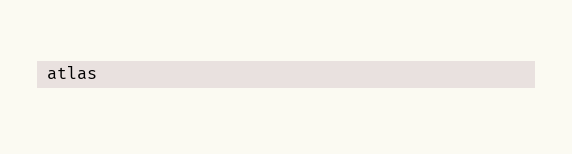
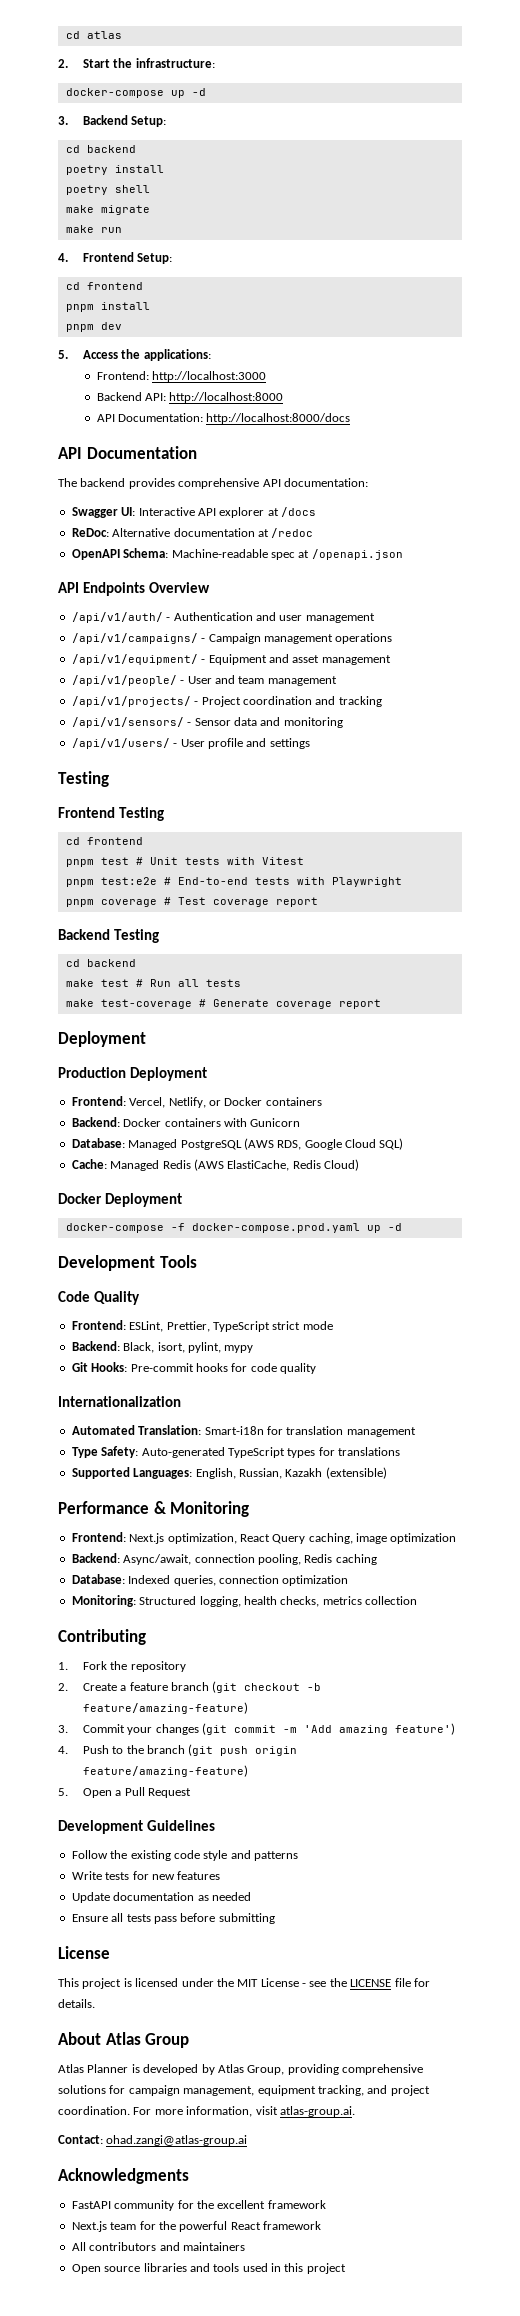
(46, 73) none -> [65,31,80,39] cd
(97, 73) none -> [58,58,215,68] [65,88,206,98] [58,115,167,127] [65,145,136,153] [65,165,164,175] [65,185,150,195] [65,205,150,215] [65,225,122,233] [58,252,173,264] [65,282,143,290] [65,302,150,312] [65,322,122,332] [58,349,211,361] [96,371,267,382] [96,392,284,403] [96,413,351,424] [58,446,197,459] [58,478,368,489] [71,507,316,518] [71,528,314,538] [71,548,403,560] [58,582,210,596] [71,612,375,623] [71,633,393,644] [71,654,391,665] [71,675,337,686] [71,696,382,707] [71,717,343,728] [71,738,310,749] [58,771,109,787] [58,807,164,821] [65,837,143,845] [65,857,304,867] [65,877,402,887] [65,897,318,907] [58,929,159,943] [65,959,136,967] [65,979,241,987] [65,999,381,1009] [58,1031,146,1047] [58,1067,207,1081] [71,1096,322,1108] [71,1117,301,1127] [71,1138,404,1150] [71,1159,359,1171] [58,1193,182,1207] [65,1223,402,1233] [58,1255,197,1271] [58,1291,140,1305] [71,1320,333,1332] [71,1341,254,1353] [71,1362,316,1374] [58,1396,181,1407] [71,1425,416,1437] [71,1446,400,1458] [71,1467,387,1479] [58,1501,250,1517] [71,1532,457,1544] [71,1553,377,1565] [71,1574,349,1586] [71,1595,417,1607] [58,1629,146,1645] [58,1661,186,1672] [58,1681,322,1693] [82,1702,248,1714] [58,1723,456,1735] [58,1744,298,1756] [82,1765,248,1777] [58,1787,192,1798] [58,1820,215,1834] [71,1850,298,1861] [71,1871,221,1880] [71,1892,251,1903] [71,1913,275,1924] [58,1946,110,1959] [58,1978,430,1989] [58,1999,95,2008] [58,2032,190,2048] [58,2064,423,2075] [58,2085,430,2096] [58,2106,355,2117] [58,2135,248,2146] [58,2168,189,2184] [71,2200,326,2211] [71,2221,321,2232] [71,2242,245,2251] [71,2263,346,2274] // 2. Start the infrastructure: // docker-compose up -d // 3. Backend Setup: // cd backend // poetry install // poetry shell // make migrate // make run // 4. Frontend Setup: // cd frontend // pnpm install // pnpm dev // 5. Access the applications: // Frontend: http://localhost:3000 // Backend API: http://localhost:8000 // API Documentation: http://localhost:8000/docs // API Documentation // The backend provides comprehensive API documentation: // Swagger UI: Interactive API explorer at /docs // ReDoc: Alternative documentation at /redoc // OpenAPI Schema: Machine-readable spec at /openapi.json // API Endpoints Overview // /api/v1/auth/ - Authentication and user management // /api/v1/campaigns/ - Campaign management operations // /api/v1/equipment/ - Equipment and asset management // /api/v1/people/ - User and team management // /api/v1/projects/ - Project coordination and tracking // /api/v1/sensors/ - Sensor data and monitoring // /api/v1/users/ - User profile and settings // Testing // Frontend Testing // cd frontend // pnpm test # Unit tests with Vitest // pnpm test:e2e # End-to-end tests with Playwright // pnpm coverage # Test coverage report // Backend Testing // cd backend // make test # Run all tests // make test-coverage # Generate coverage report // Deployment // Production Deployment // Frontend: Vercel, Netlify, or Docker containers // Backend: Docker containers with Gunicorn // Database: Managed PostgreSQL (AWS RDS, Google Cloud SQL) // Cache: Managed Redis (AWS ElastiCache, Redis Cloud) // Docker Deployment // docker-compose -f docker-compose.prod.yaml up -d // Development Tools // Code Quality // Frontend: ESLint, Prettier, TypeScript strict mode // Backend: Black, isort, pylint, mypy // Git Hooks: Pre-commit hooks for code quality // Internationalization // Automated Translation: Smart-i18n for translation management // Type Safety: Auto-generated TypeScript types for translations // Supported Languages: English, Russian, Kazakh (extensible) // Performance & Monitoring // Frontend: Next.js optimization, React Query caching, image optimization // Backend: Async/await, connection pooling, Redis caching // Database: Indexed queries, connection optimization // Monitoring: Structured logging, health checks, metrics collection // Contributing // 1. Fork the repository // 2. Create a feature branch (git checkout -b feature/amazing-feature) // 3. Commit your changes (git commit -m 'Add amazing feature') // 4. Push to the branch (git push origin feature/amazing-feature) // 5. Open a Pull Request // Development Guidelines // Follow the existing code style and patterns // Write tests for new features // Update documentation as needed // Ensure all tests pass before submitting // License // This project is licensed under the MIT License - see the LICENSE file for details. // About Atlas Group // Atlas Planner is developed by Atlas Group, providing comprehensive solutions for campaign management, equipment tracking, and project coordination. For more information, visit atlas-group.ai. // Contact: ohad.zangi@atlas-group.ai // Acknowledgments // FastAPI community for the excellent framework // Next.js team for the powerful React framework // All contributors and maintainers // Open source libraries and tools used in this project

